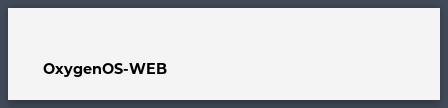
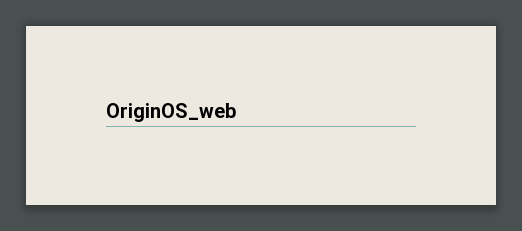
[43,63,167,77] OxygenOS-WEB -> [106,103,236,122] OriginOS_web

